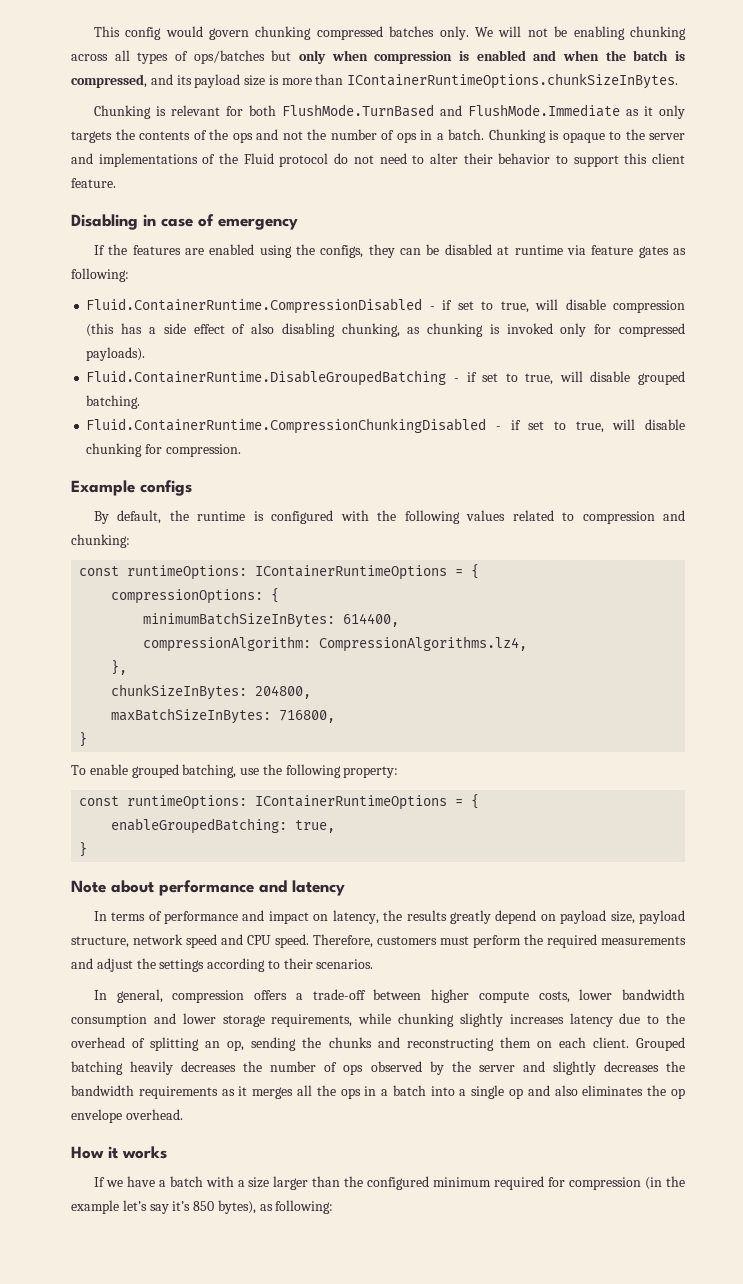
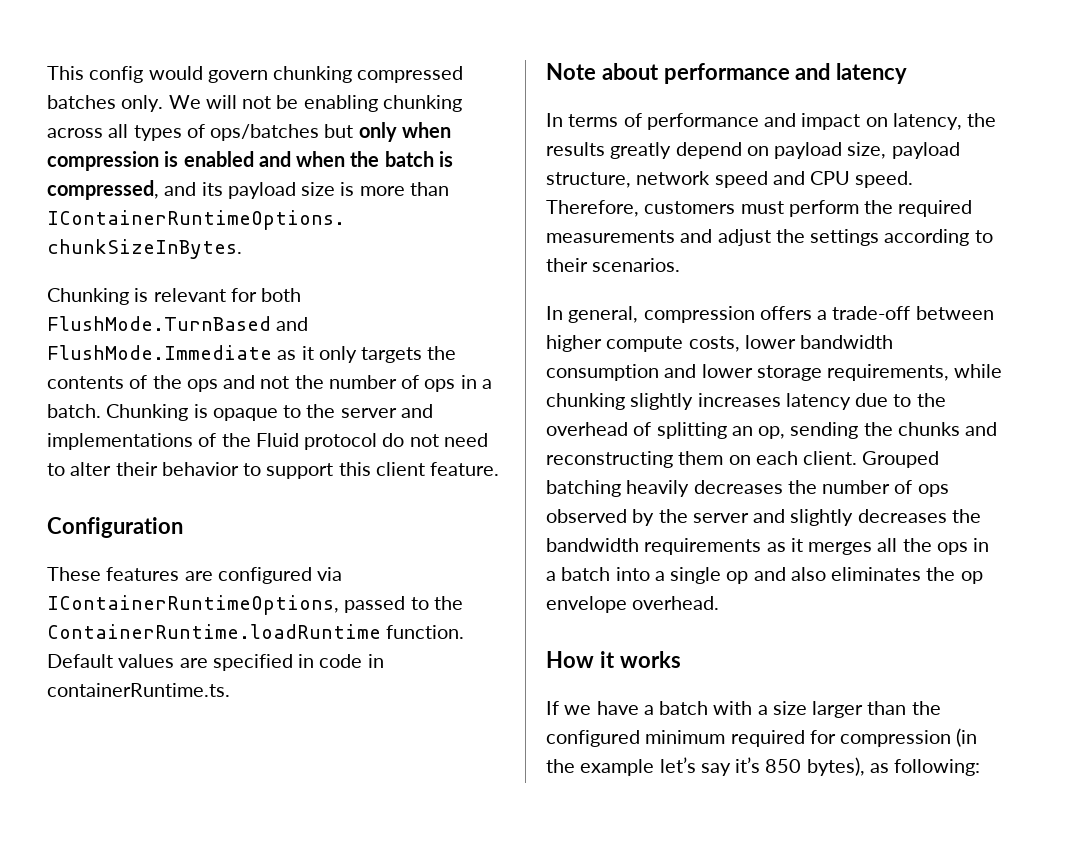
[71,214,298,230] [93,244,687,258] [71,268,129,282] [86,298,685,314] [86,323,685,337] [86,347,146,361] [86,370,685,386] [86,395,141,409] [86,418,685,434] [86,443,241,457] [71,480,192,496] [93,510,686,524] [71,534,130,548] [79,564,480,580] [111,588,280,604] [143,612,400,628] [143,636,528,652] [111,660,128,675] [111,684,312,700] [111,708,336,724] [79,732,88,747] [71,764,399,778] [79,794,480,810] [111,818,336,834] [79,842,88,857] Disabling in case of emergency // If the features are enabled using the configs, they can be disabled at runtime via feature gates as following: // Fluid.ContainerRuntime.CompressionDisabled - if set to true, will disable compression (this has a side effect of also disabling chunking, as chunking is invoked only for compressed payloads). // Fluid.ContainerRuntime.DisableGroupedBatching - if set to true, will disable grouped batching. // Fluid.ContainerRuntime.CompressionChunkingDisabled - if set to true, will disable chunking for compression. // Example configs // By default, the runtime is configured with the following values related to compression and chunking: // const runtimeOptions: IContainerRuntimeOptions = { // compressionOptions: { // minimumBatchSizeInBytes: 614400, // compressionAlgorithm: CompressionAlgorithms.lz4, // }, // chunkSizeInBytes: 204800, // maxBatchSizeInBytes: 716800, // } // To enable grouped batching, use the following property: // const runtimeOptions: IContainerRuntimeOptions = { // enableGroupedBatching: true, // } -> [47,517,183,538] [47,567,343,584] [47,595,463,615] [47,624,465,639] [47,654,384,671] [47,683,230,697] Configuration // These features are configured via IContainerRuntimeOptions, passed to the ContainerRuntime.loadRuntime function. Default values are specified in code in containerRuntime.ts.

